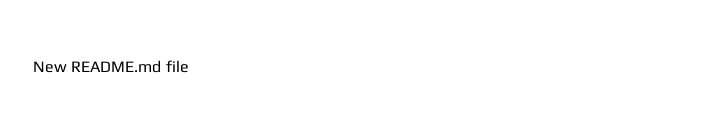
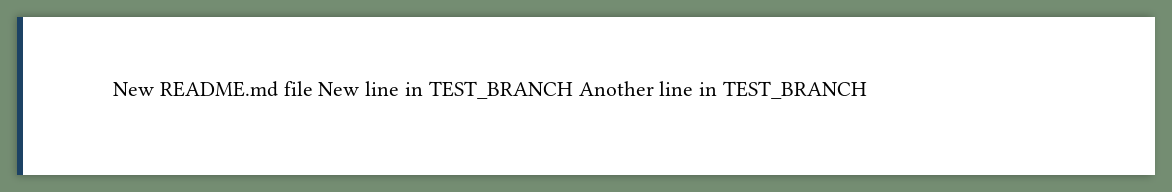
(189, 66) none -> [318,81,868,99] New line in TEST_BRANCH Another line in TEST_BRANCH

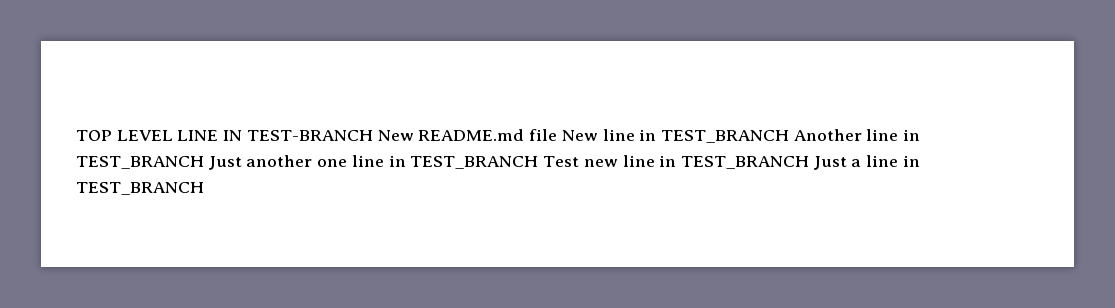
(113, 89) none -> [76,130,373,141] TOP LEVEL LINE IN TEST-BRANCH
(868, 90) none -> [208,155,920,170] [76,182,204,195] Just another one line in TEST_BRANCH Test new line in TEST_BRANCH Just a line in TEST_BRANCH

